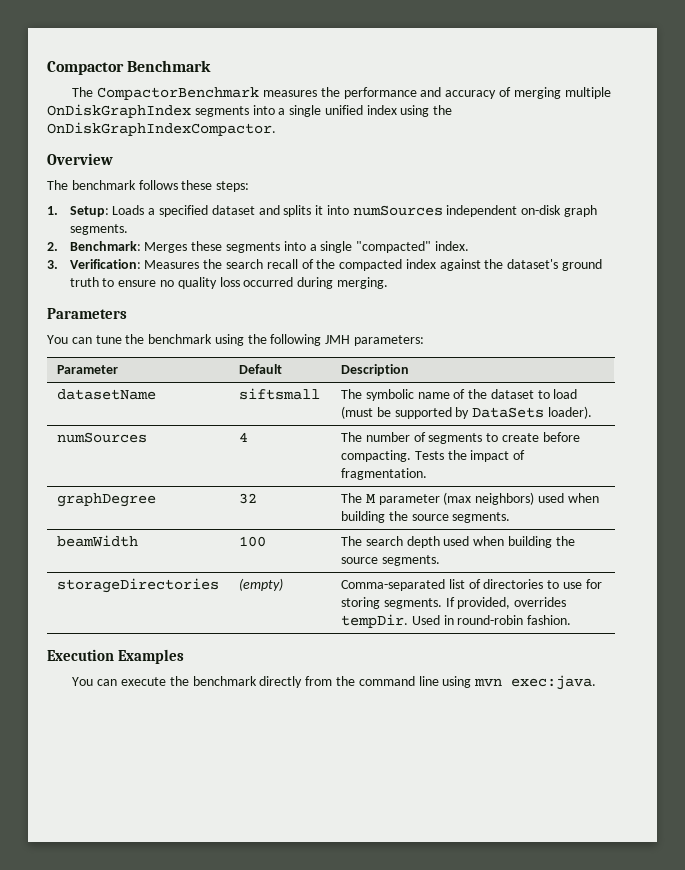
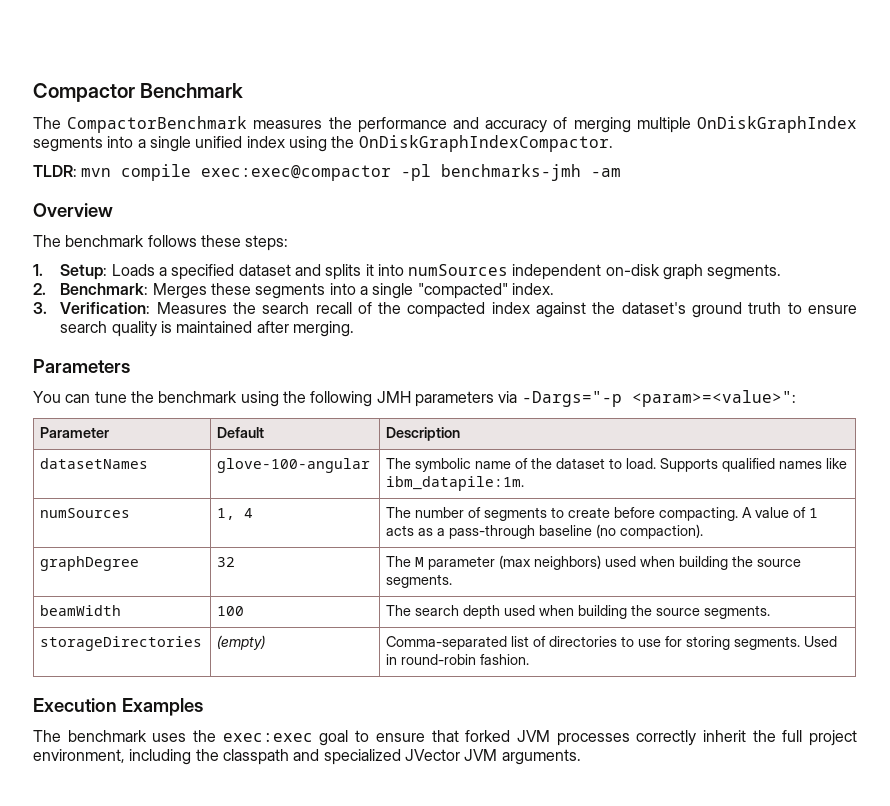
(276, 129) none -> [33,164,622,181] // TLDR: mvn compile exec:exec@compactor -pl benchmarks-jmh -am
[159,277,334,289] no quality loss occurred during -> [60,321,289,337] search quality is maintained after
[354,335,425,346] parameters: -> [414,390,796,407] parameters via -Dargs="-p <param>=<value>":
[56,389,156,400] [238,388,320,400] datasetName | siftsmall -> [40,458,149,469] [217,458,371,473] datasetNames | glove-100-angular
[553,389,578,399] [340,406,592,419] load (must be supported by DataSets loader). -> [626,458,848,472] [386,476,525,491] load. Supports qualified names like ibm_datapile:1m.
(147, 437) none -> [217,508,236,520] 1,
[414,450,526,462] [340,468,427,480] Tests the impact of fragmentation. -> [742,507,819,518] [386,524,704,539] A value of 1 acts as a pass-through baseline (no compaction).
[445,597,567,609] [340,614,408,628] If provided, overrides tempDir. -> (801, 643) none
[72,675,597,690] You can execute the benchmark directly from the command line using mvn exec:java. -> [33,730,857,746] [33,749,581,765] The benchmark uses the exec:exec goal to ensure that forked JVM processes correctly inherit the full project environment, including the classpath and specialized JVector JVM arguments.

